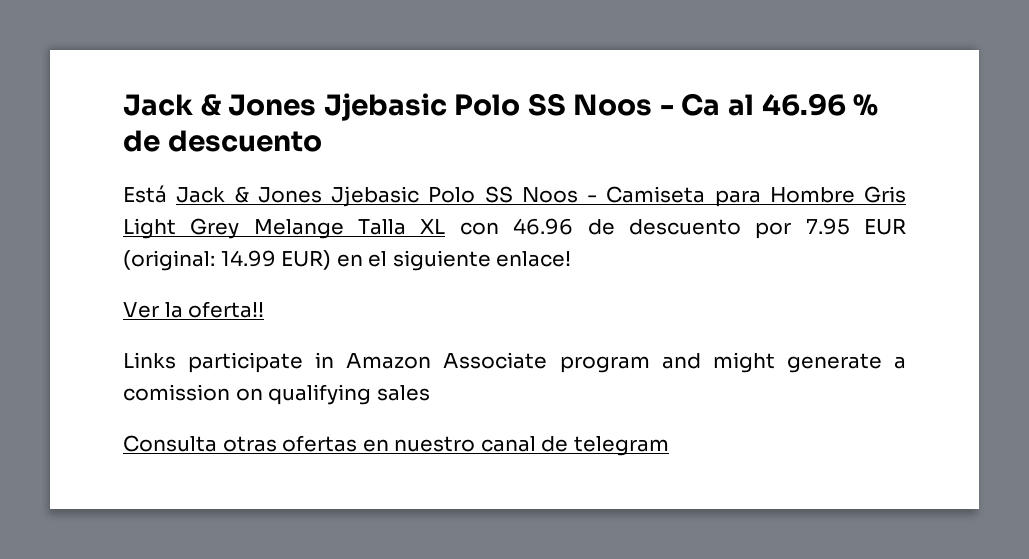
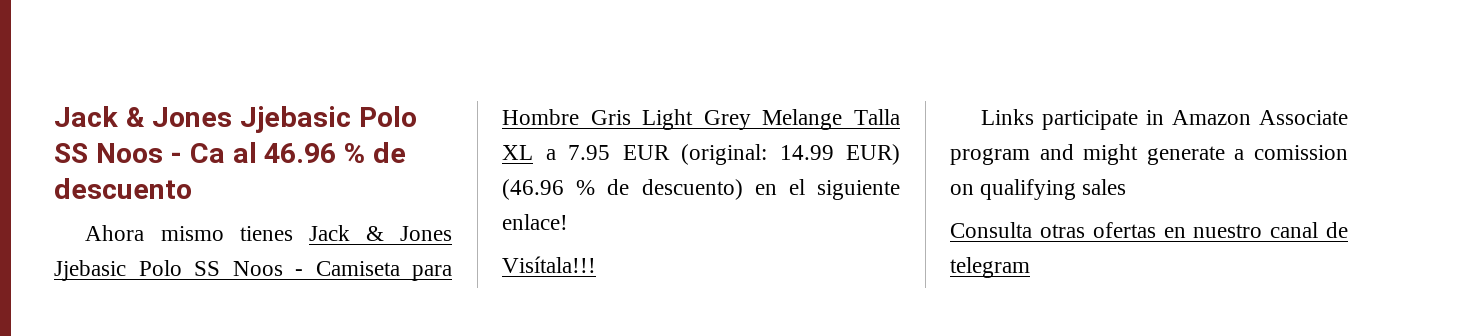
[123,185,167,203] Está -> [85,225,293,241] Ahora mismo tienes
[459,218,792,239] con 46.96 de descuento por -> [545,149,556,160] a
(332, 260) none -> [502,179,743,200] (46.96 % de descuento)
[123,301,265,318] Ver la oferta!! -> [502,256,596,273] Visítala!!!

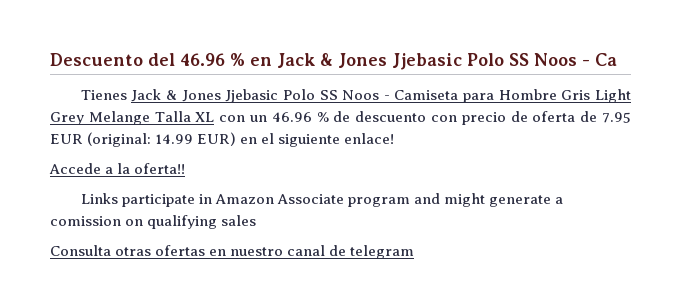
(54, 116) none -> [50,53,272,66] Descuento del 46.96 % en
[232,142,406,163] [54,178,192,199] [85,225,293,241] al 46.96 % de descuento // Ahora mismo tienes -> [80,90,127,100] // Tienes
[545,149,556,160] a -> [219,111,598,125] con un 46.96 % de descuento con precio de oferta de
[502,179,743,200] (46.96 % de descuento) -> (237, 139) none
[502,256,596,273] Visítala!!! -> [49,163,186,174] Accede a la oferta!!

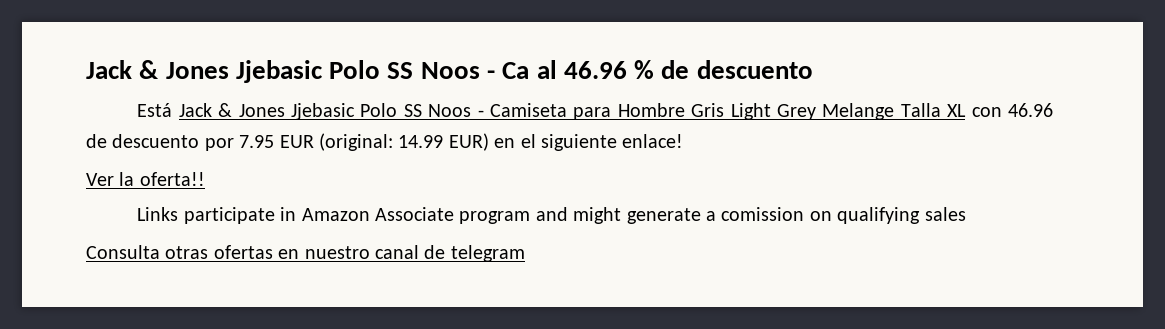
[50,53,272,66] Descuento del 46.96 % en -> (86, 69) none
[80,90,127,100] // Tienes -> [536,60,813,79] [137,103,173,117] al 46.96 % de descuento // Está
[249,111,598,125] un 46.96 % de descuento con precio de oferta de -> [1007,103,1053,117] [86,134,234,151] 46.96 de descuento por
[49,163,114,174] Accede a -> [86,173,114,186] Ver

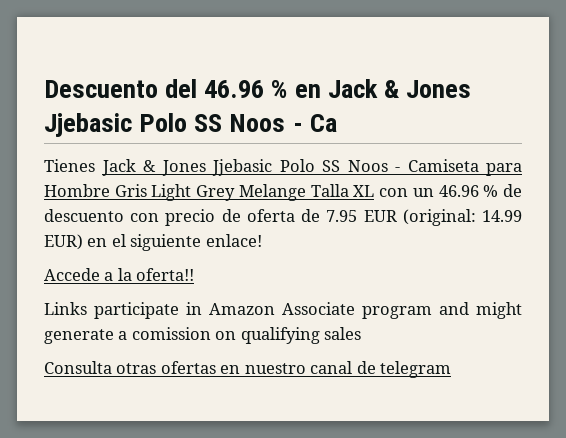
(86, 69) none -> [44,79,321,98] Descuento del 46.96 % en
[536,60,813,79] [137,103,173,117] al 46.96 % de descuento // Está -> [44,159,95,172] // Tienes
[1007,103,1053,117] [86,134,234,151] 46.96 de descuento por -> [412,184,523,197] [44,209,321,226] un 46.96 % de descuento con precio de oferta de
[86,173,114,186] Ver -> [44,268,114,281] Accede a

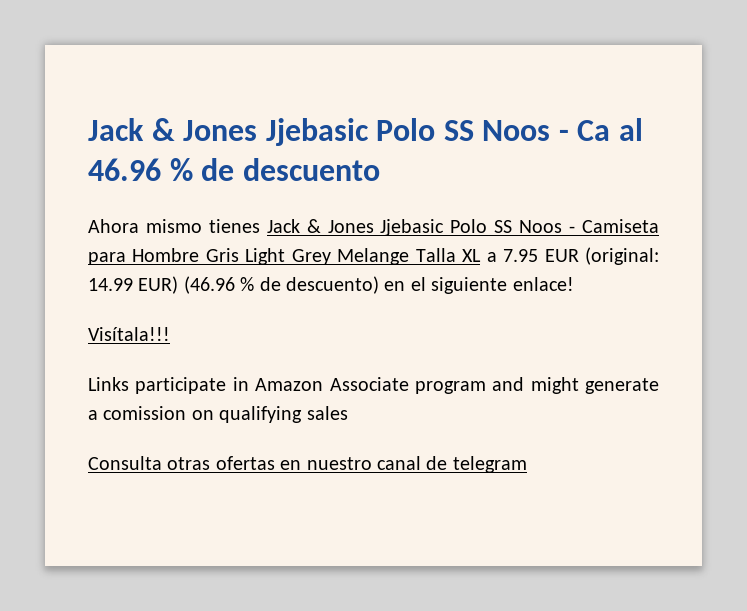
[44,79,321,98] Descuento del 46.96 % en -> (88, 129) none
[44,159,95,172] // Tienes -> [618,118,643,141] [88,158,380,181] [88,219,260,233] al 46.96 % de descuento // Ahora mismo tienes
[379,184,523,197] [44,209,321,226] con un 46.96 % de descuento con precio de oferta de -> [486,252,497,262] a
(83, 242) none -> [183,276,379,294] (46.96 % de descuento)
[44,268,195,281] Accede a la oferta!! -> [88,327,170,341] Visítala!!!

